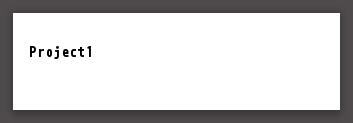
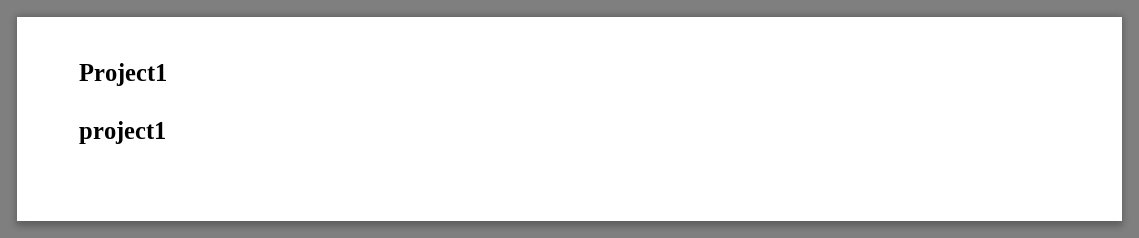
(93, 52) none -> [79,121,166,144] // project1

